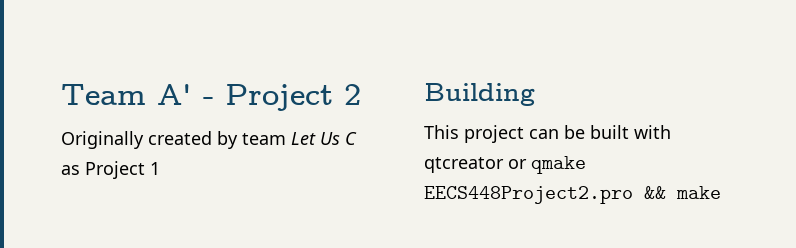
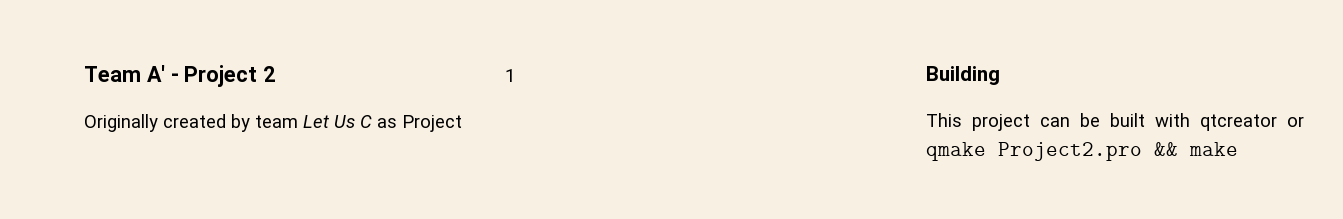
[424,186,633,204] EECS448Project2.pro -> [998,142,1142,161] Project2.pro

